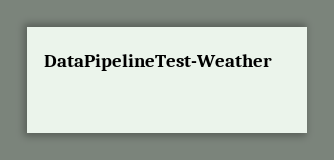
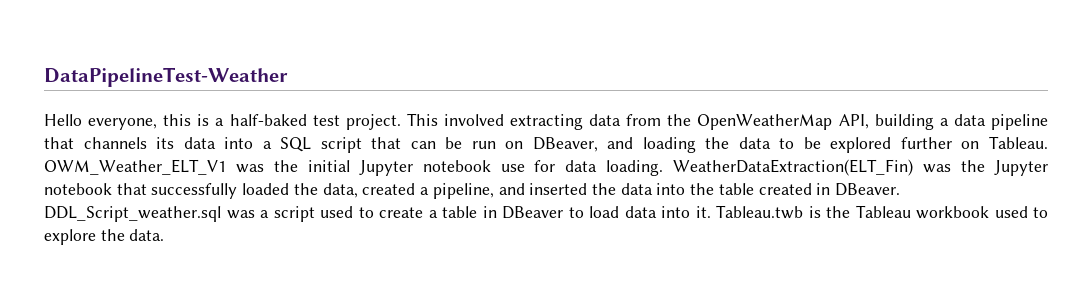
(272, 62) none -> [44,113,1048,130] [44,136,1048,153] [44,159,1048,176] [44,183,901,199] [44,205,1048,222] [44,229,165,245] // Hello everyone, this is a half-baked test project. This involved extracting data from the OpenWeatherMap API, building a data pipeline that channels its data into a SQL script that can be run on DBeaver, and loading the data to be explored further on Tableau. OWM_Weather_ELT_V1 was the initial Jupyter notebook use for data loading. WeatherDataExtraction(ELT_Fin) was the Jupyter notebook that successfully loaded the data, created a pipeline, and inserted the data into the table created in DBeaver. DDL_Script_weather.sql was a script used to create a table in DBeaver to load data into it. Tableau.twb is the Tableau workbook used to explore the data.

